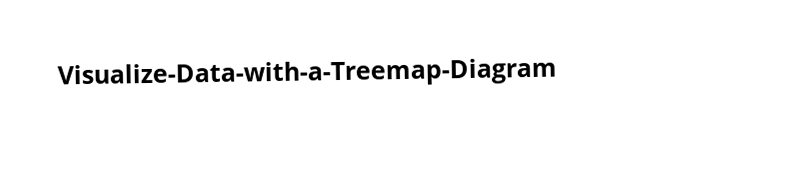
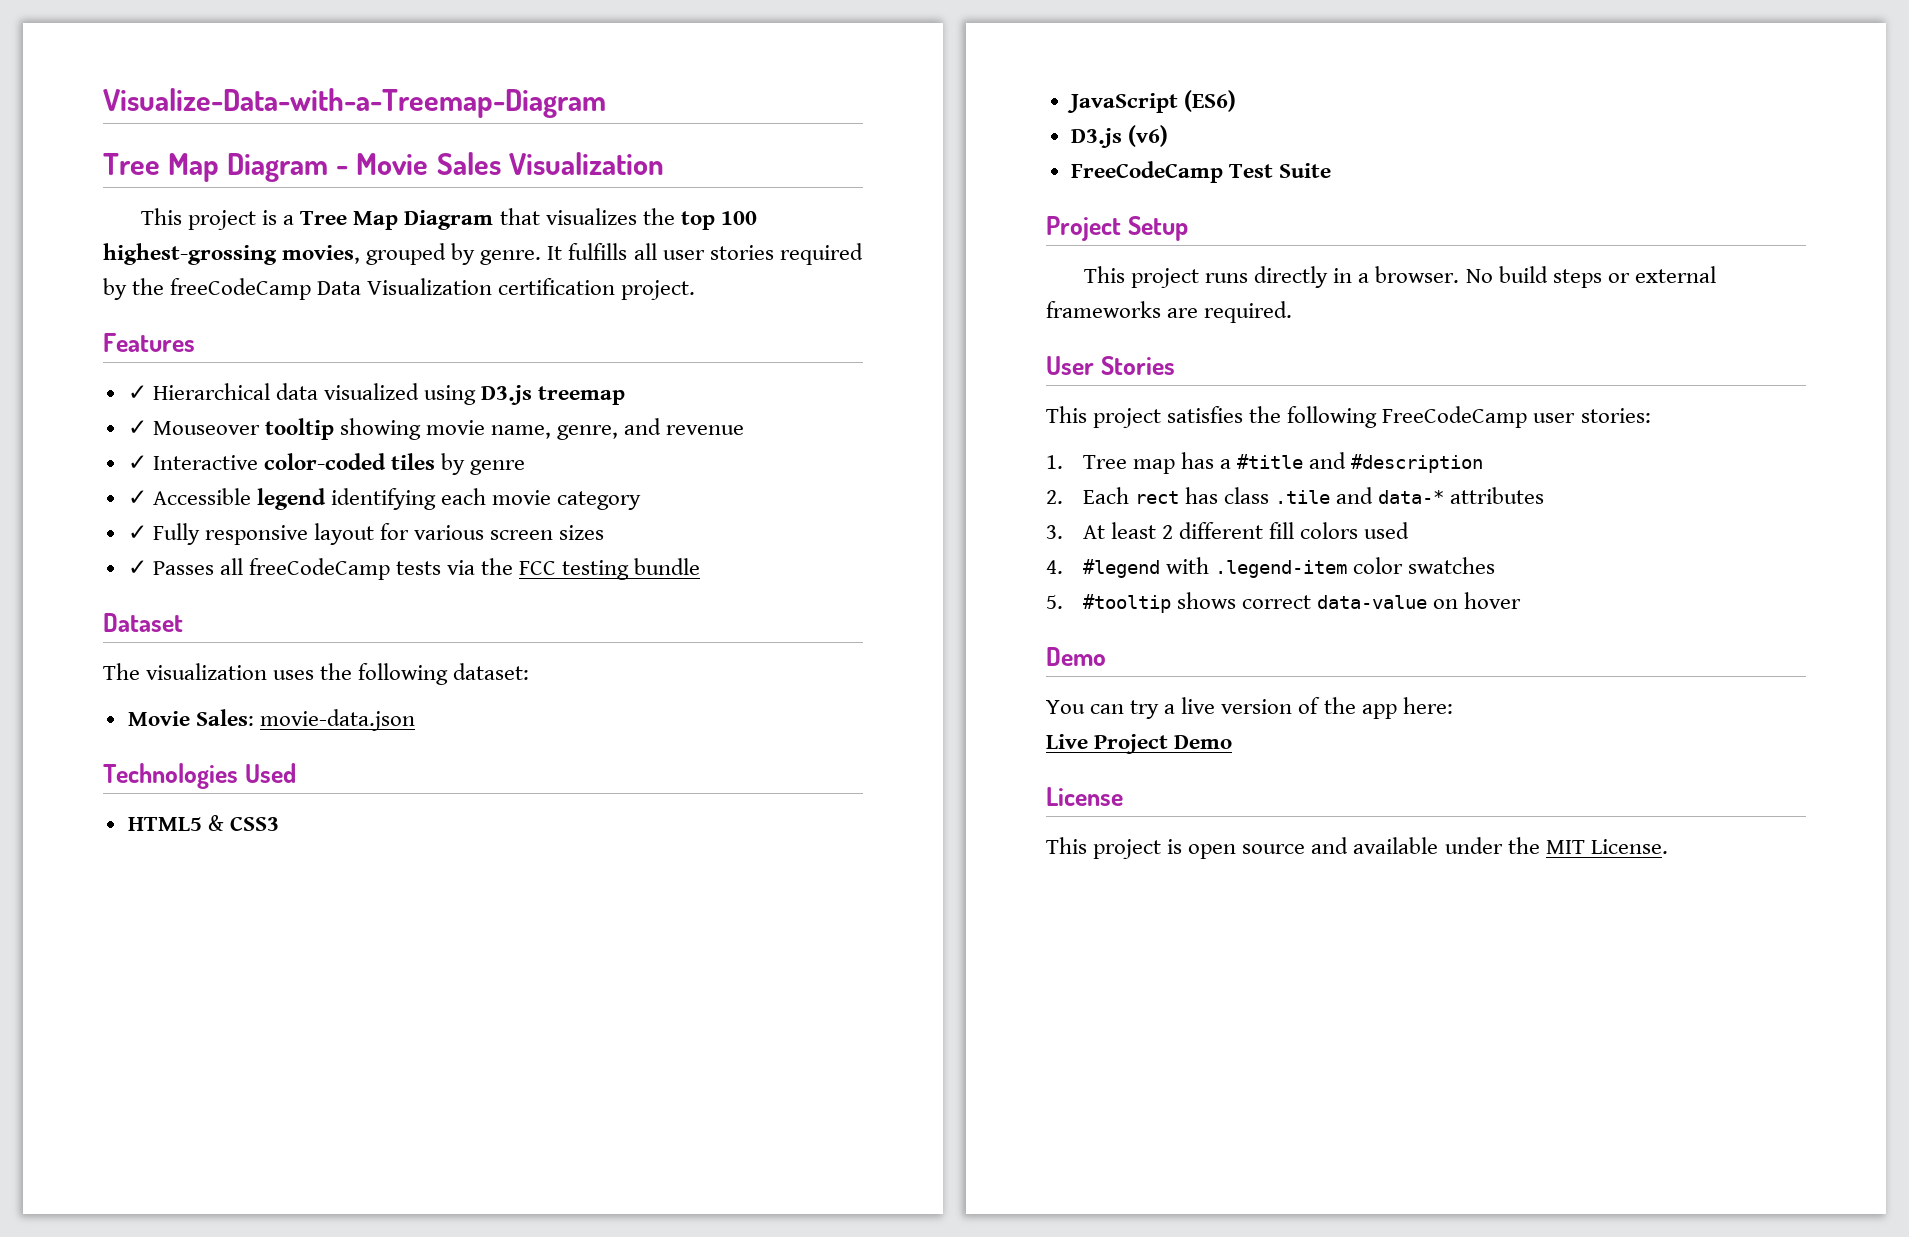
(557, 74) none -> [103,152,664,182] [141,208,757,230] [103,243,863,265] [103,278,696,300] [103,333,195,352] [127,383,626,405] [127,418,745,440] [127,453,526,475] [127,488,642,510] [127,523,605,545] [127,558,701,580] [103,613,183,632] [103,663,530,685] [127,709,415,731] [103,763,296,789] [127,815,279,831] [1066,90,1236,113] [1070,125,1168,148] [1070,161,1331,183] [1046,216,1188,241] [1084,266,1716,288] [1046,301,1293,323] [1046,356,1175,375] [1046,406,1651,428] [1046,452,1484,474] [1046,487,1545,504] [1046,522,1410,539] [1046,557,1496,578] [1046,592,1522,613] [1046,647,1106,666] [1046,697,1453,719] [1046,734,1233,754] [1046,787,1123,806] [1046,837,1668,859] // Tree Map Diagram - Movie Sales Visualization // This project is a Tree Map Diagram that visualizes the top 100 highest-grossing movies, grouped by genre. It fulfills all user stories required by the freeCodeCamp Data Visualization certification project. // Features // ✓ Hierarchical data visualized using D3.js treemap // ✓ Mouseover tooltip showing movie name, genre, and revenue // ✓ Interactive color-coded tiles by genre // ✓ Accessible legend identifying each movie category // ✓ Fully responsive layout for various screen sizes // ✓ Passes all freeCodeCamp tests via the FCC testing bundle // Dataset // The visualization uses the following dataset: // Movie Sales: movie-data.json // Technologies Used // HTML5 & CSS3 // JavaScript (ES6) // D3.js (v6) // FreeCodeCamp Test Suite // Project Setup // This project runs directly in a browser. No build steps or external frameworks are required. // User Stories // This project satisfies the following FreeCodeCamp user stories: // 1. Tree map has a #title and #description // 2. Each rect has class .tile and data-* attributes // 3. At least 2 different fill colors used // 4. #legend with .legend-item color swatches // 5. #tooltip shows correct data-value on hover // Demo // You can try a live version of the app here: // Live Project Demo // License // This project is open source and available under the MIT License.

